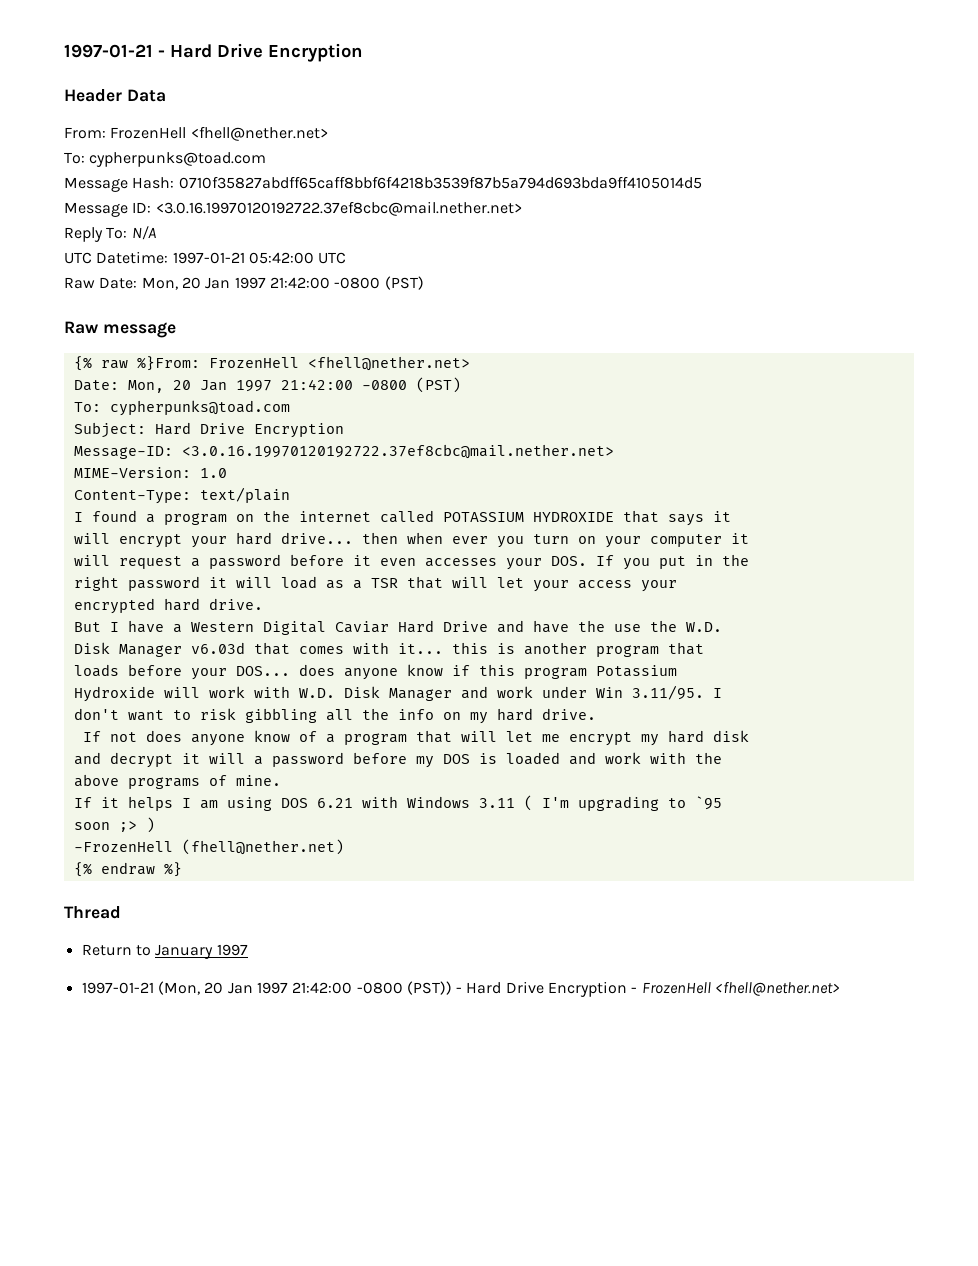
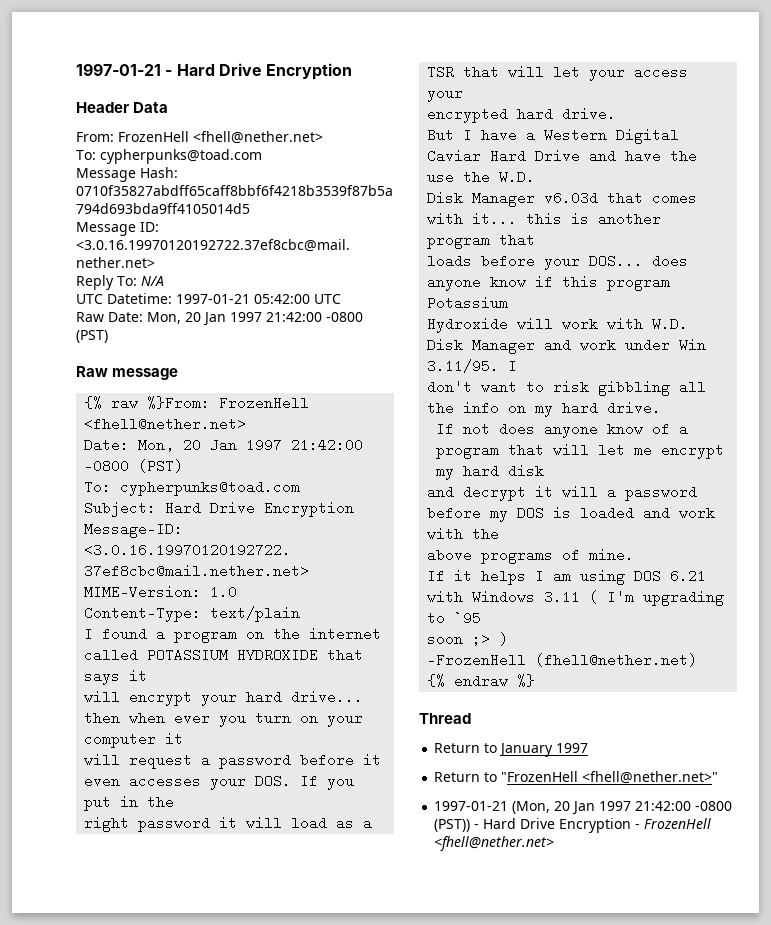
(248, 950) none -> [434,771,719,784] // Return to "FrozenHell <fhell@nether.net>"

